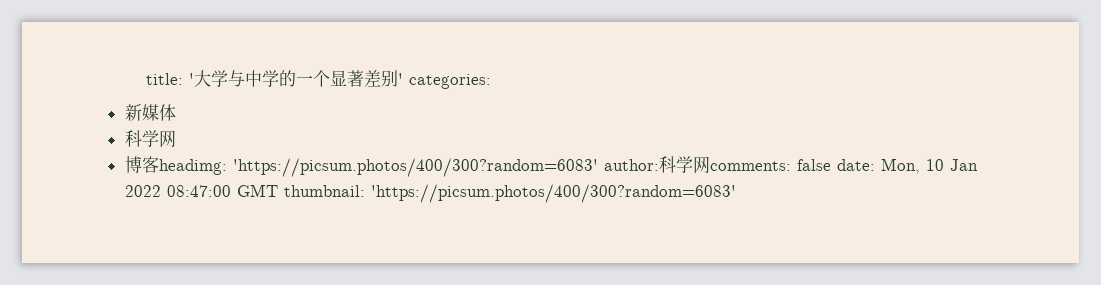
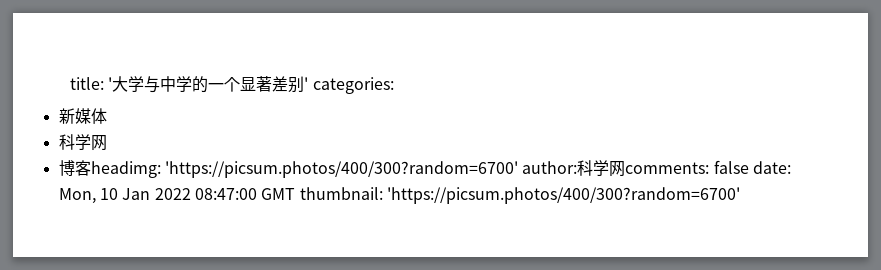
[232,158,598,177] 'https://picsum.photos/400/300?random=6083' -> [164,161,518,178] 'https://picsum.photos/400/300?random=6700'
[370,184,736,203] 'https://picsum.photos/400/300?random=6083' -> [386,187,740,204] 'https://picsum.photos/400/300?random=6700'

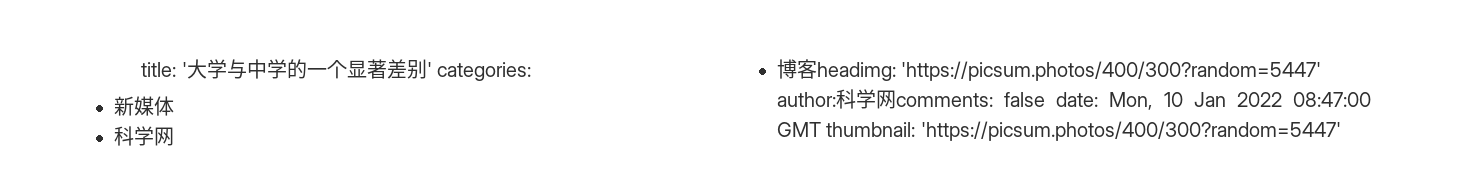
[164,161,518,178] 'https://picsum.photos/400/300?random=6700' -> [901,61,1322,81] 'https://picsum.photos/400/300?random=5447'
[386,187,740,204] 'https://picsum.photos/400/300?random=6700' -> [920,121,1341,141] 'https://picsum.photos/400/300?random=5447'

